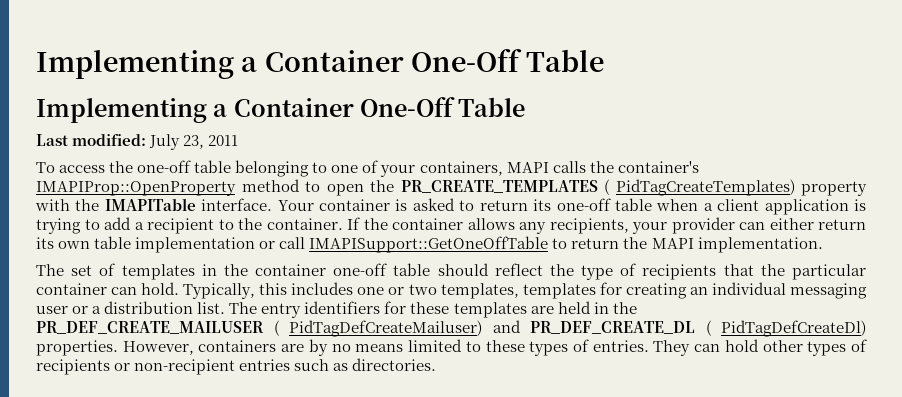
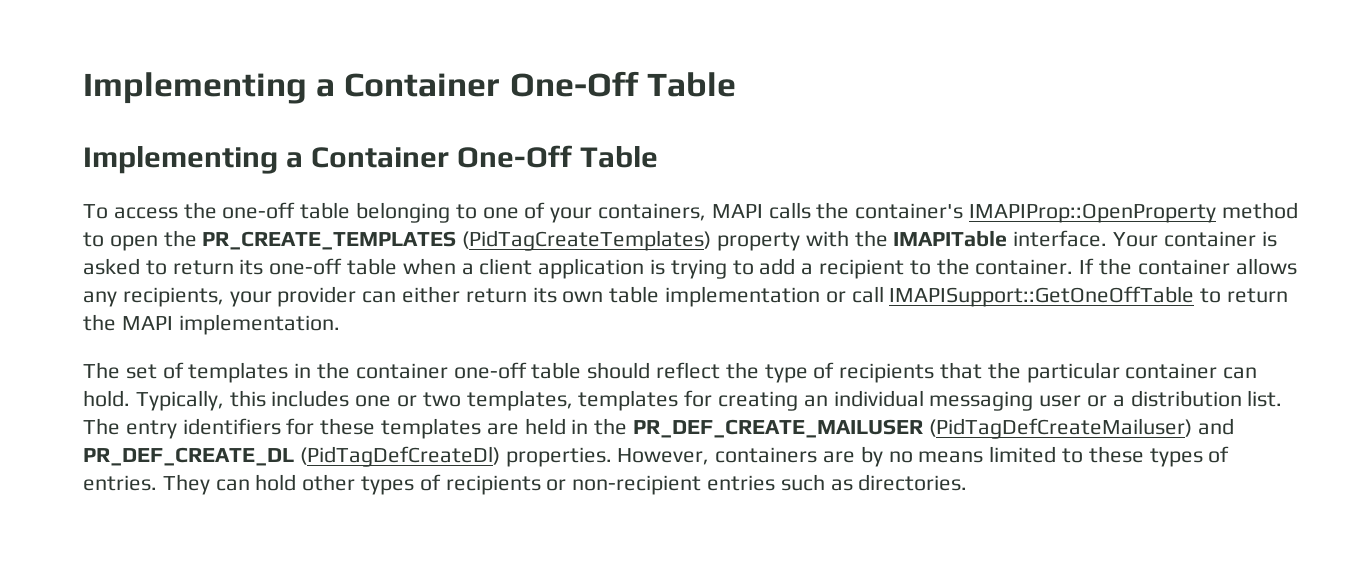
[36,134,239,150] // Last modified: July 23, 2011 -> (659, 157) none
[604,179,795,196] ( PidTagCreateTemplates) -> [462,230,712,251] (PidTagCreateTemplates)
[273,320,866,337] ( PidTagDefCreateMailuser) and PR_DEF_CREATE_DL ( PidTagDefCreateDl) -> [928,418,1234,439] [83,446,500,467] (PidTagDefCreateMailuser) and PR_DEF_CREATE_DL (PidTagDefCreateDl)

